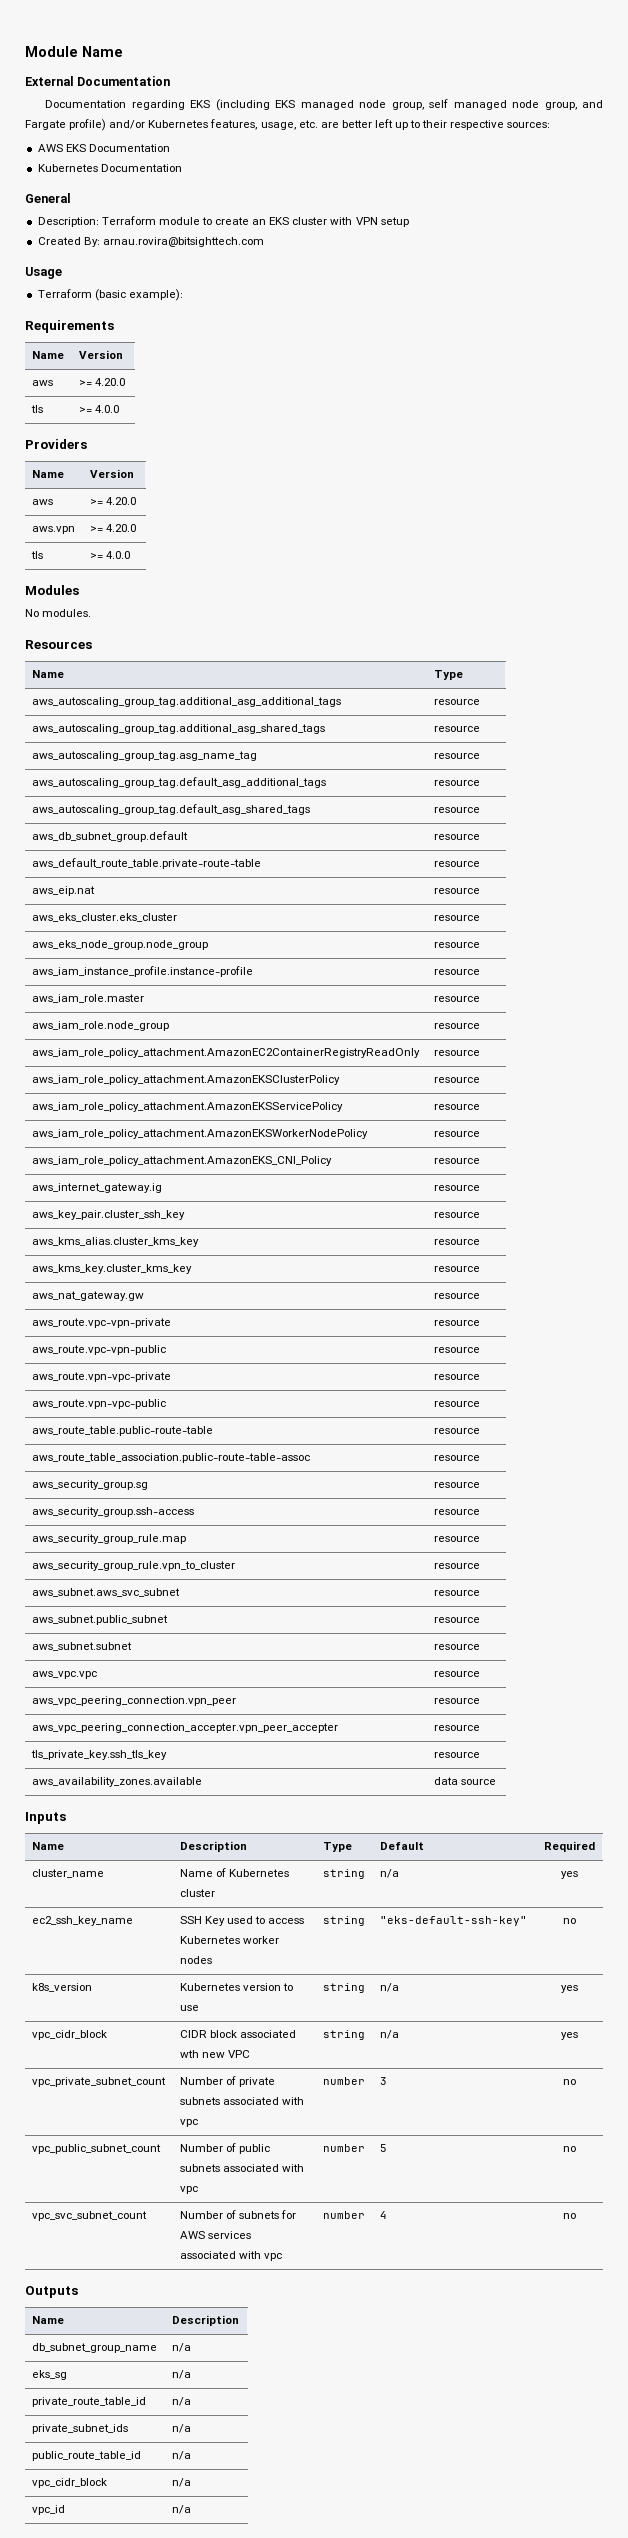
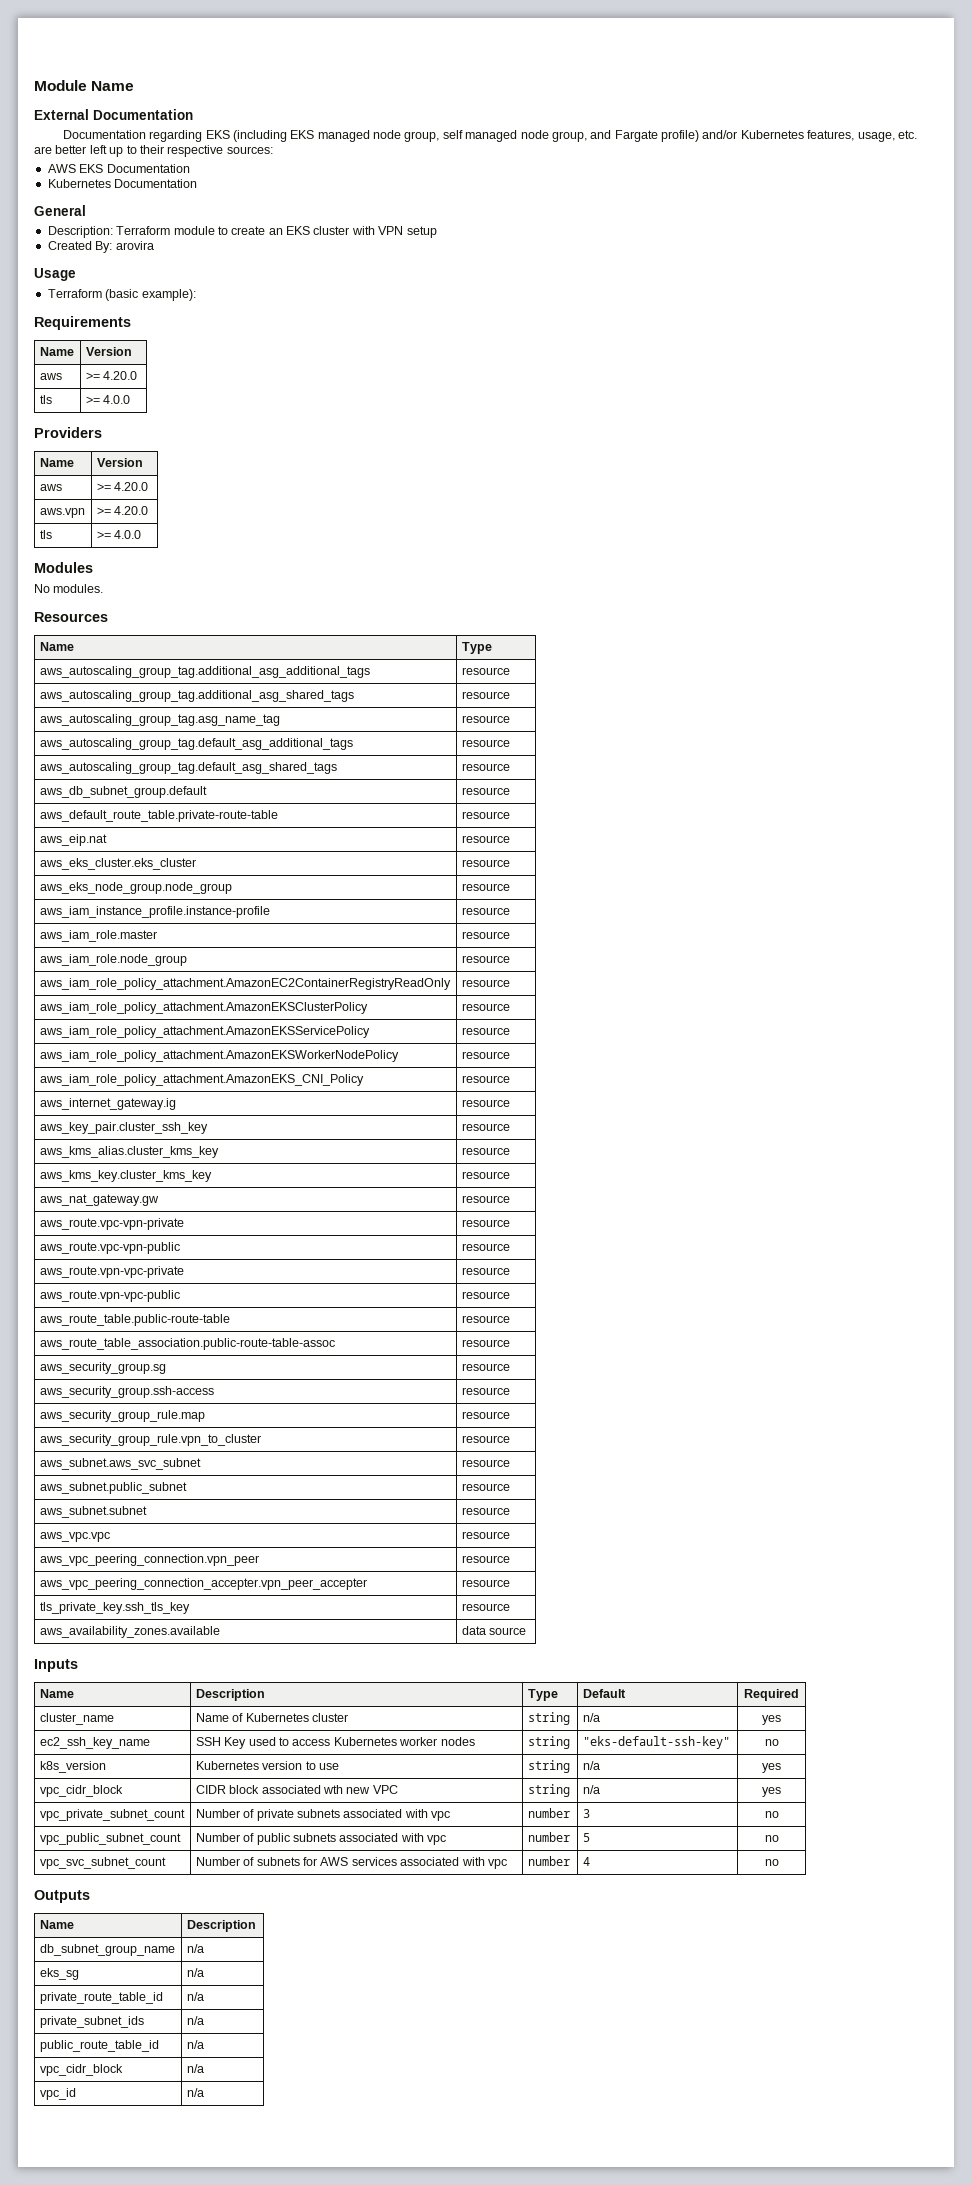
[102,237,264,247] arnau.rovira@bitsighttech.com -> [115,241,154,250] arovira

